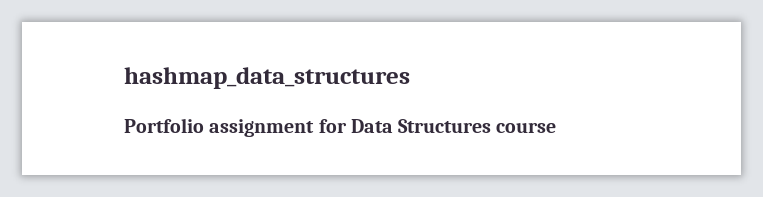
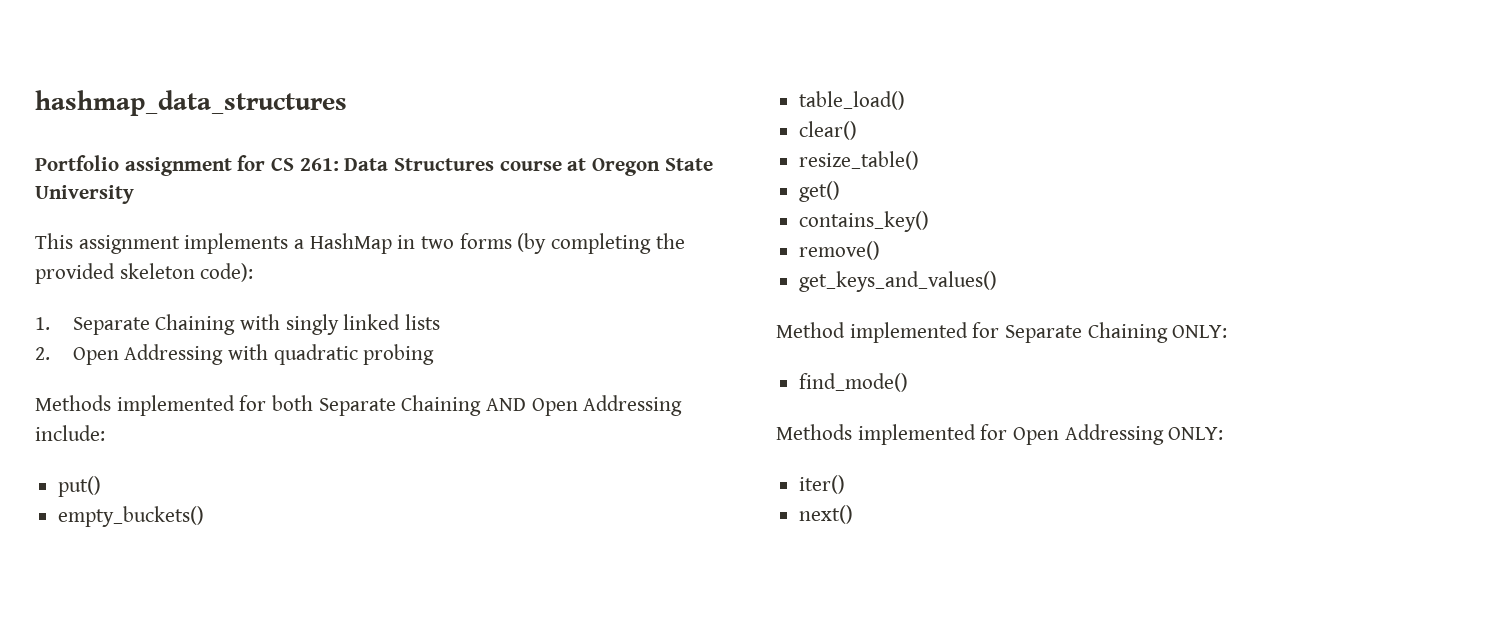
(347, 126) none -> [271,158,339,171] CS 261:
(557, 127) none -> [567,158,713,176] [35,185,134,204] [35,233,685,254] [35,263,254,284] [35,314,440,335] [35,344,435,365] [35,395,683,416] [35,425,105,441] [58,476,102,497] [58,506,205,527] [799,91,906,110] [799,121,858,140] [799,151,920,170] [799,181,841,202] [799,211,930,232] [799,241,881,260] [799,271,998,292] [776,322,1228,343] [799,373,909,392] [776,424,1224,445] [799,475,846,494] [799,505,854,524] at Oregon State University // This assignment implements a HashMap in two forms (by completing the provided skeleton code): // 1. Separate Chaining with singly linked lists // 2. Open Addressing with quadratic probing // Methods implemented for both Separate Chaining AND Open Addressing include: // put() // empty_buckets() // table_load() // clear() // resize_table() // get() // contains_key() // remove() // get_keys_and_values() // Method implemented for Separate Chaining ONLY: // find_mode() // Methods implemented for Open Addressing ONLY: // iter() // next()

